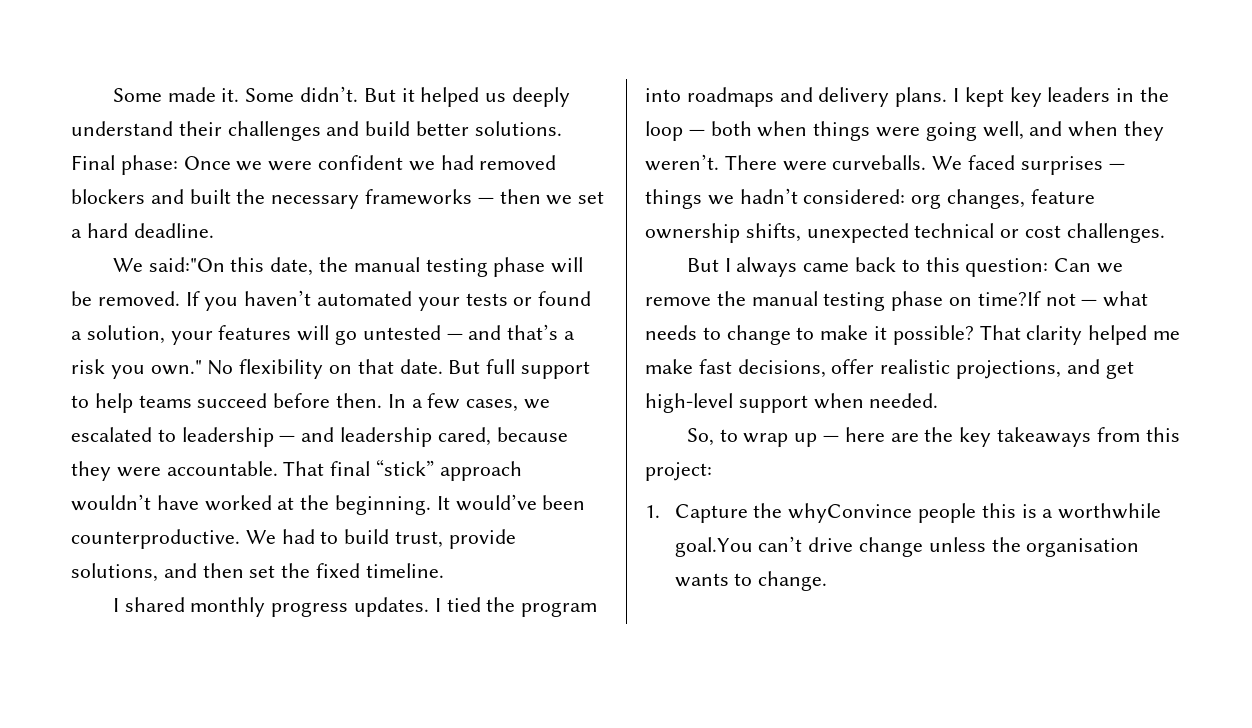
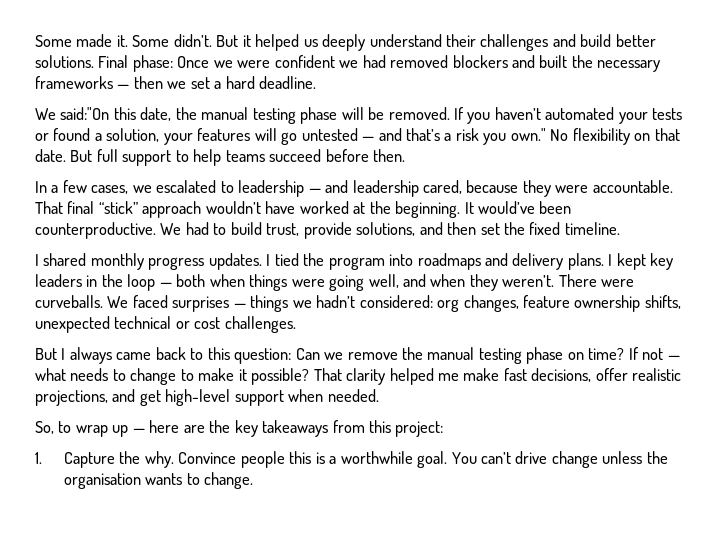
(383, 400) none -> (406, 155) //
[977,291,1041,306] time?If -> [588,347,639,360] time? If
[788,503,913,523] whyConvince -> [144,451,237,468] why. Convince
[674,537,753,557] goal.You -> [417,451,477,468] goal. You

